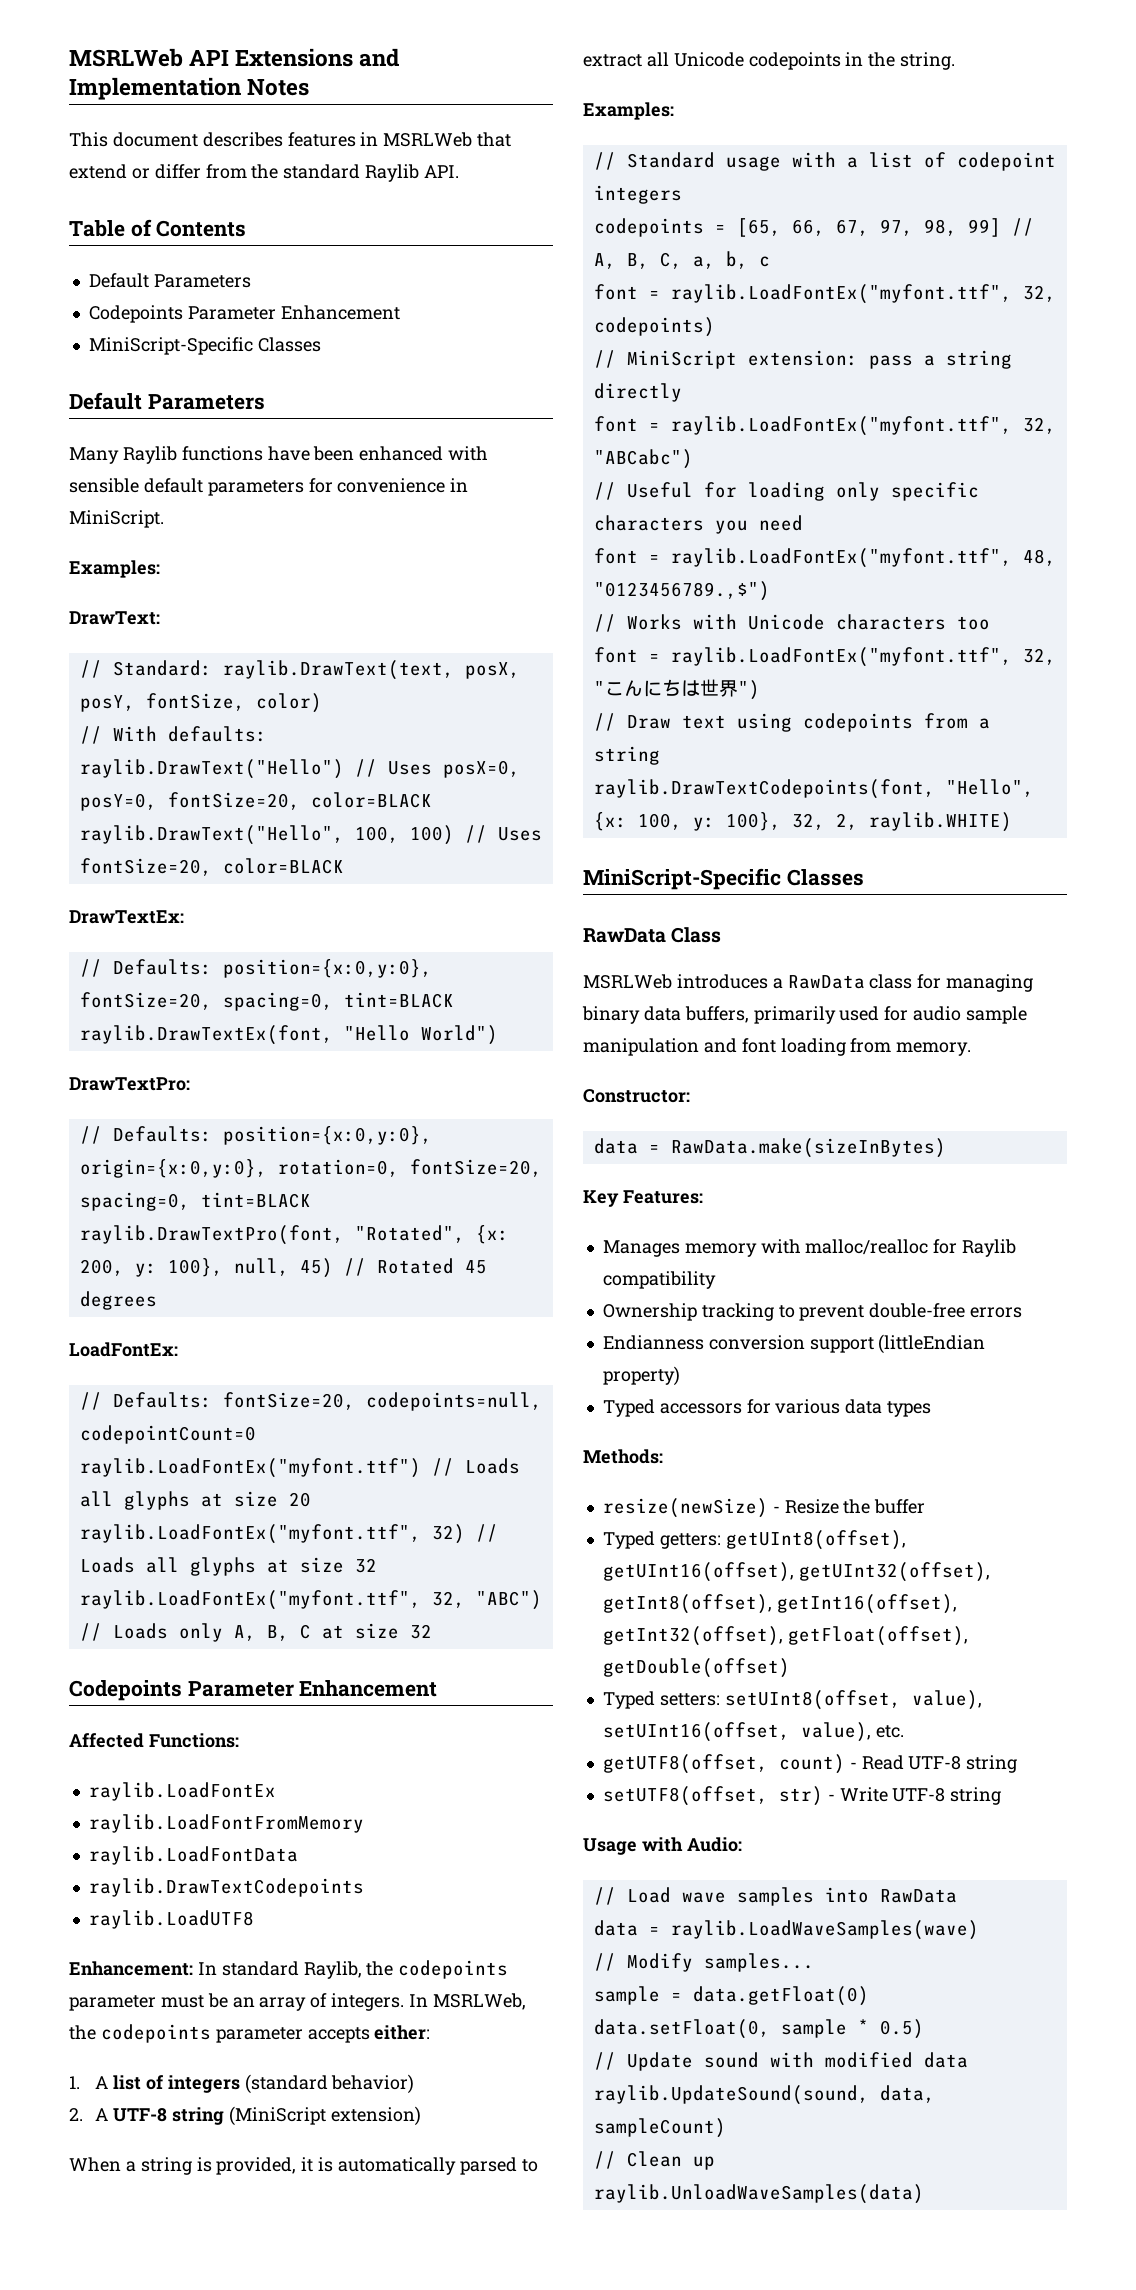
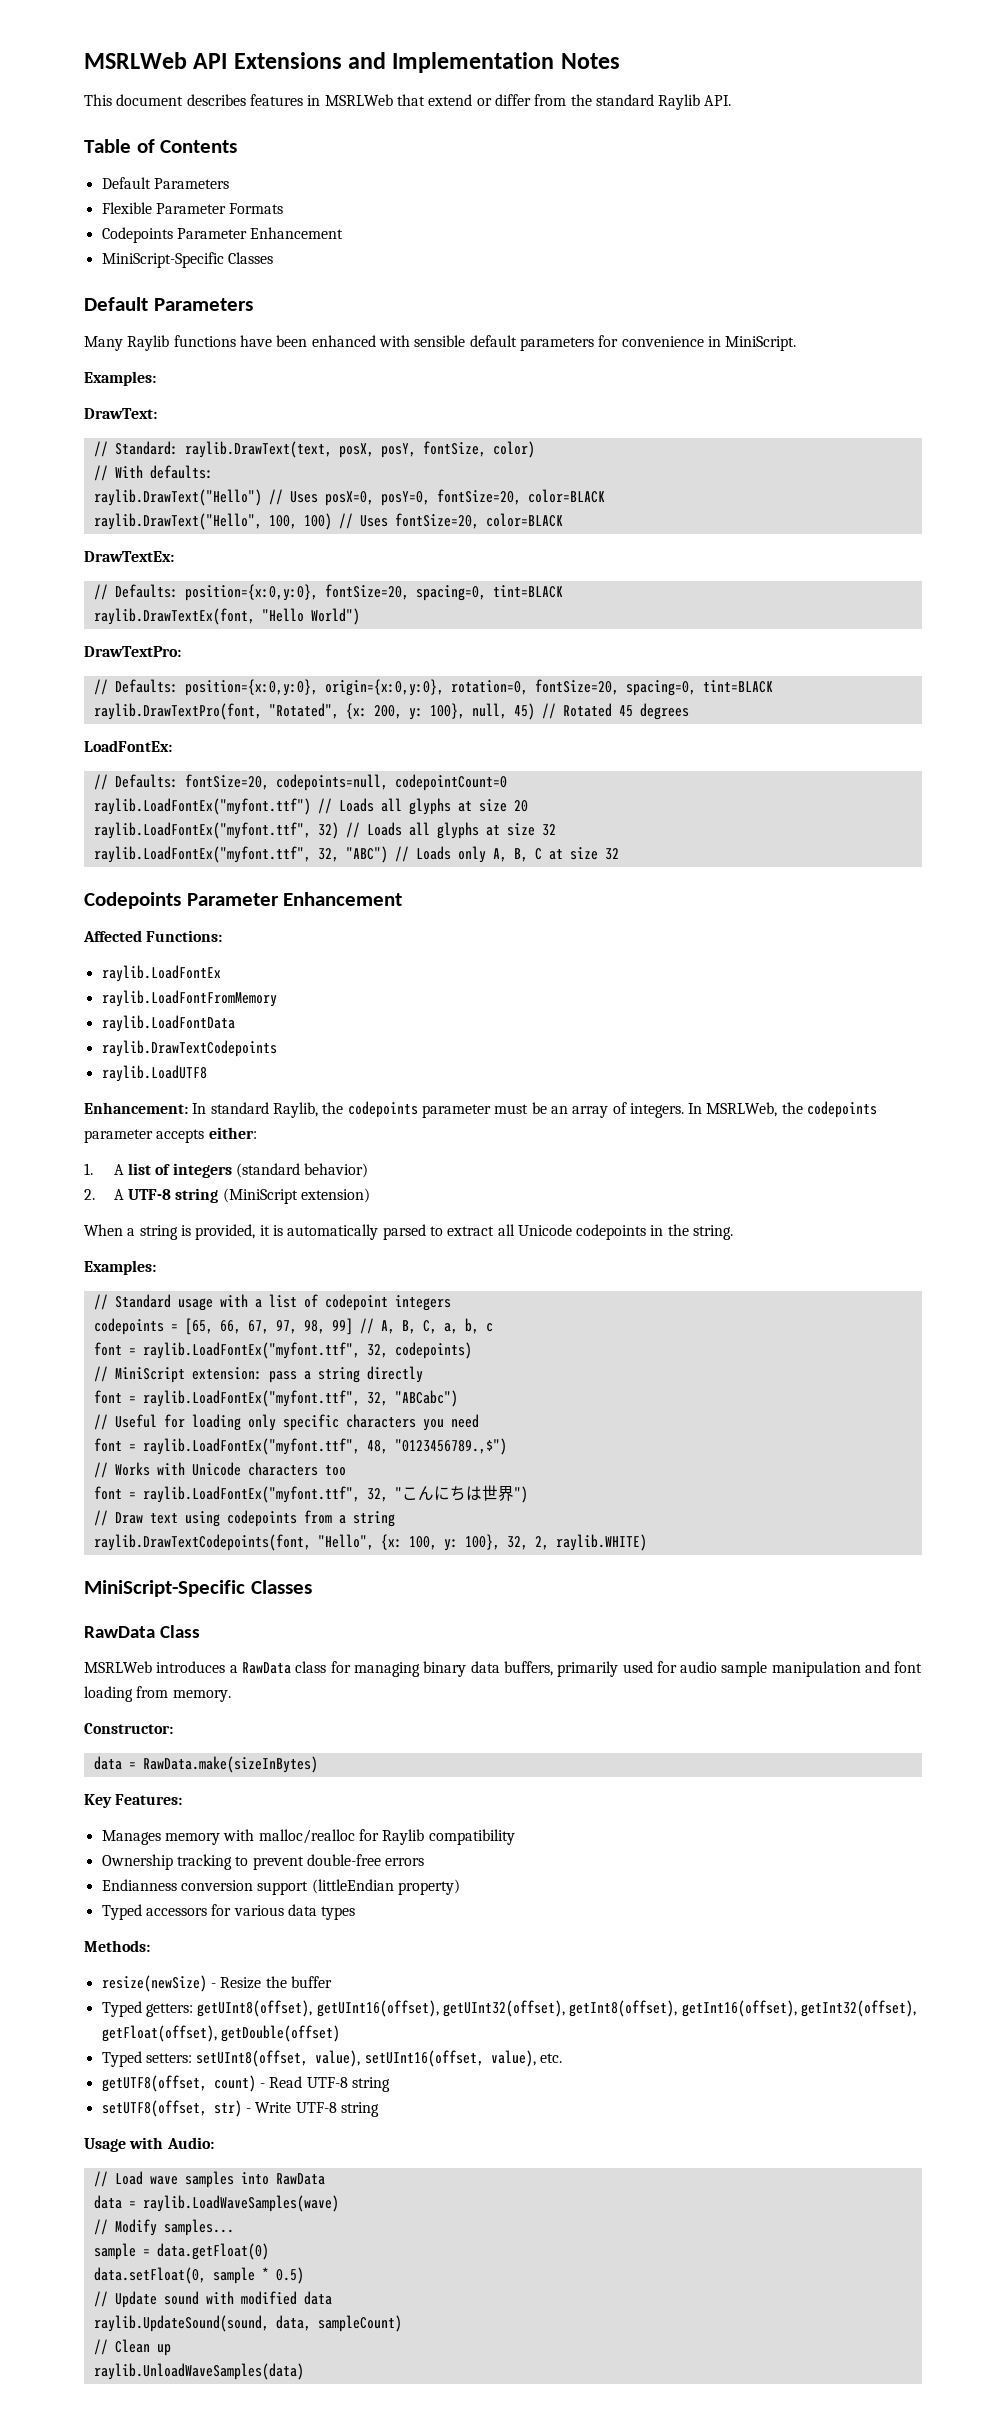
(251, 281) none -> [101,202,284,214] // Flexible Parameter Formats

